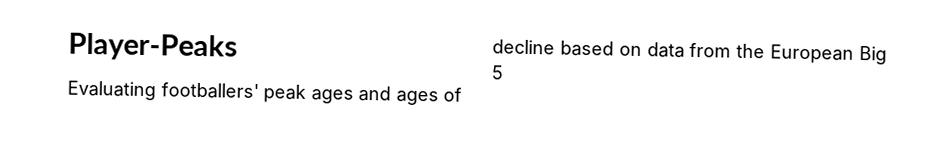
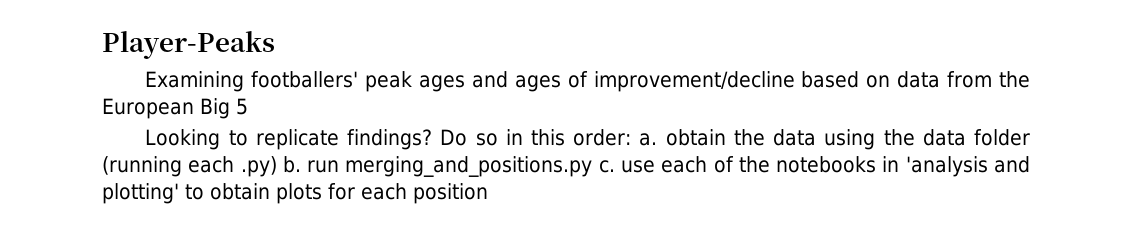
[67,80,156,101] Evaluating -> [145,71,245,92] Examining
[492,39,555,55] decline -> [593,71,795,92] improvement/decline
(504, 72) none -> [145,129,1030,150] [102,156,1031,177] [102,183,488,204] // Looking to replicate findings? Do so in this order: a. obtain the data using the data folder (running each .py) b. run merging_and_positions.py c. use each of the notebooks in 'analysis and plotting' to obtain plots for each position

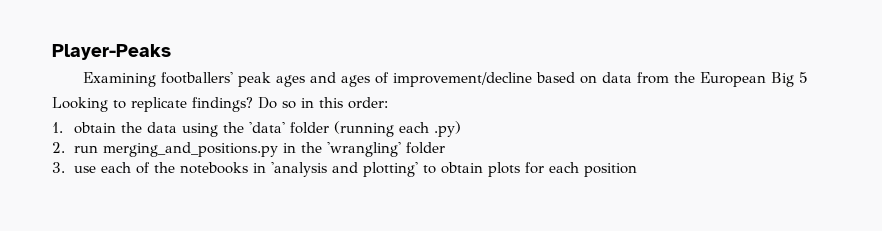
[639,133,658,146] a. -> [52,122,63,133] // 1.
[922,129,966,146] data -> [249,122,286,133] 'data'
[282,156,301,173] b. -> [52,142,65,153] // 2.
[598,160,615,173] c. -> [283,142,446,157] [52,162,65,173] in the 'wrangling' folder // 3.

